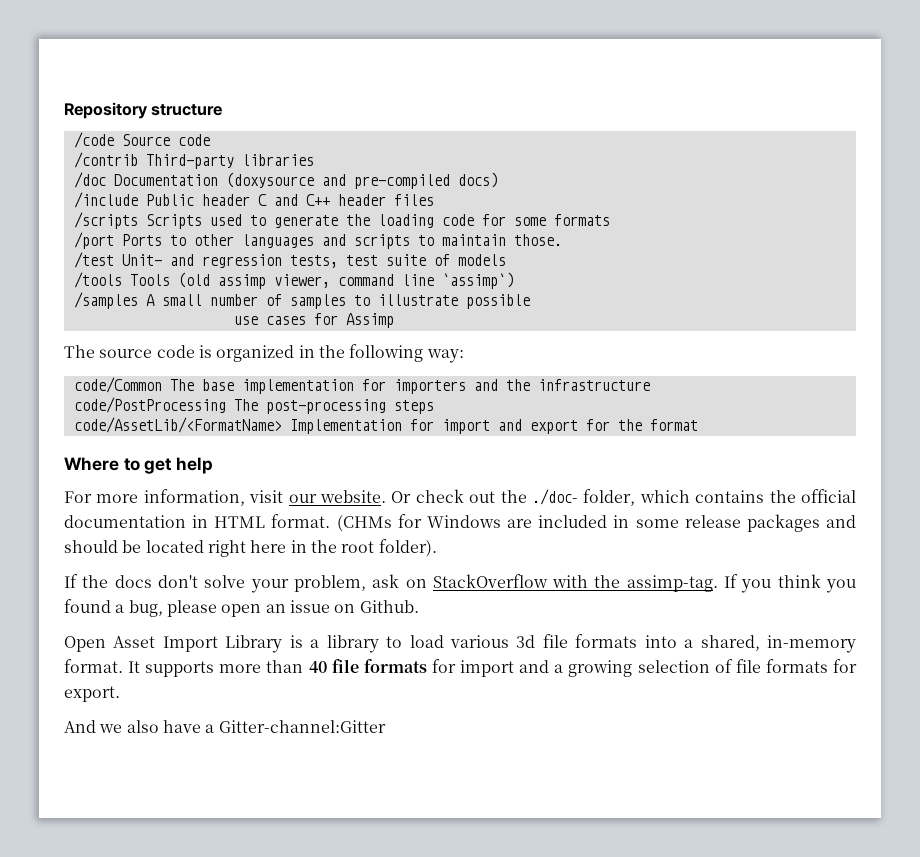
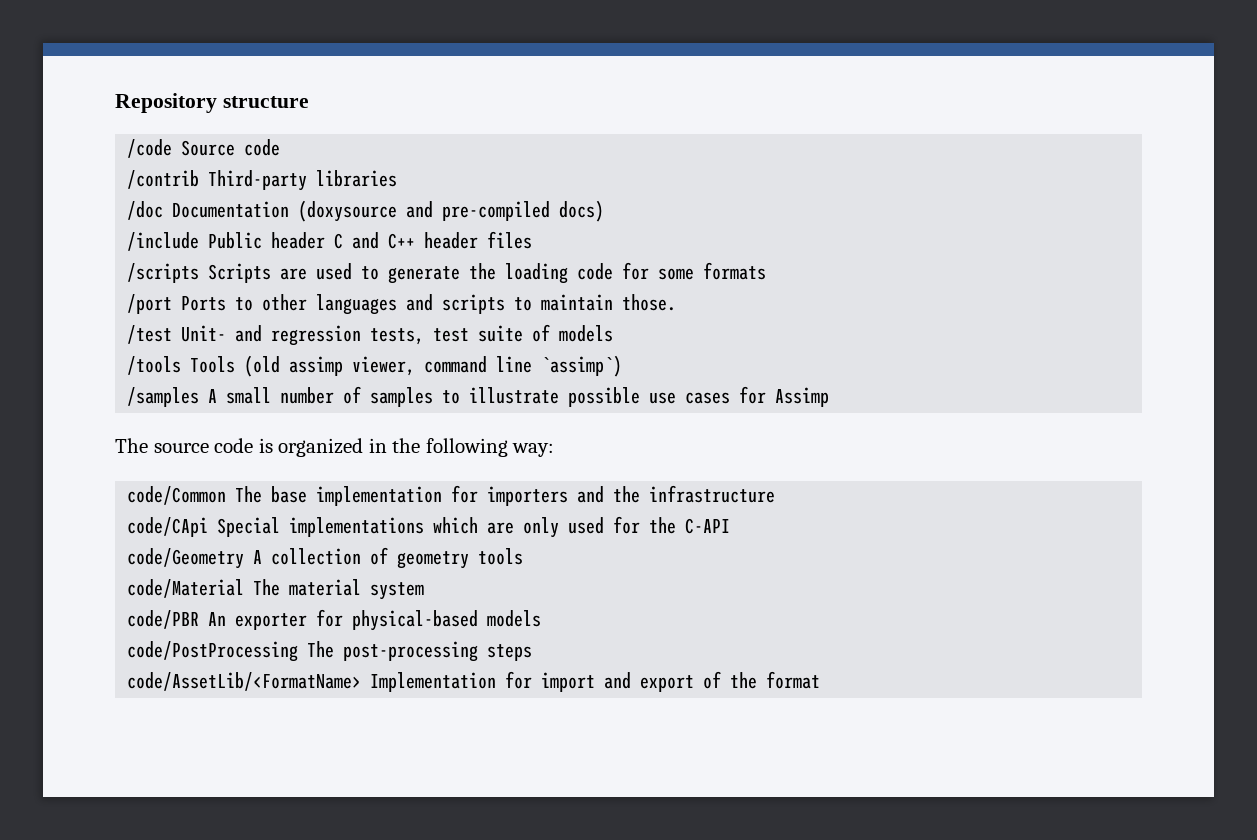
(202, 221) none -> [280,268,308,280] are
(530, 301) // -> (641, 397) none
(650, 385) none -> [127,516,731,538] [127,547,524,569] [127,579,425,600] [127,609,542,631] // code/CApi Special implementations which are only used for the C-API // code/Geometry A collection of geometry tools // code/Material The material system // code/PBR An exporter for physical-based models
[585,419,610,431] for -> [703,671,722,689] of
[64,457,214,474] [64,489,856,506] [64,514,856,532] [64,539,437,557] [64,574,856,593] [64,599,419,617] [64,634,856,653] [64,659,858,677] [64,686,120,702] [64,720,386,733] // Where to get help // For more information, visit our website. Or check out the ./doc- folder, which contains the official documentation in HTML format. (CHMs for Windows are included in some release packages and should be located right here in the root folder). // If the docs don't solve your problem, ask on StackOverflow with the assimp-tag. If you think you found a bug, please open an issue on Github. // Open Asset Import Library is a library to load various 3d file formats into a shared, in-memory format. It supports more than 40 file formats for import and a growing selection of file formats for export. // And we also have a Gitter-channel:Gitter -> (821, 680) none

